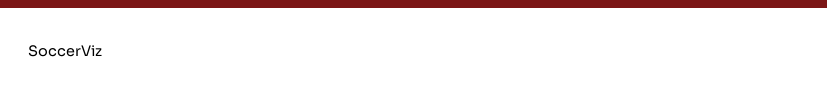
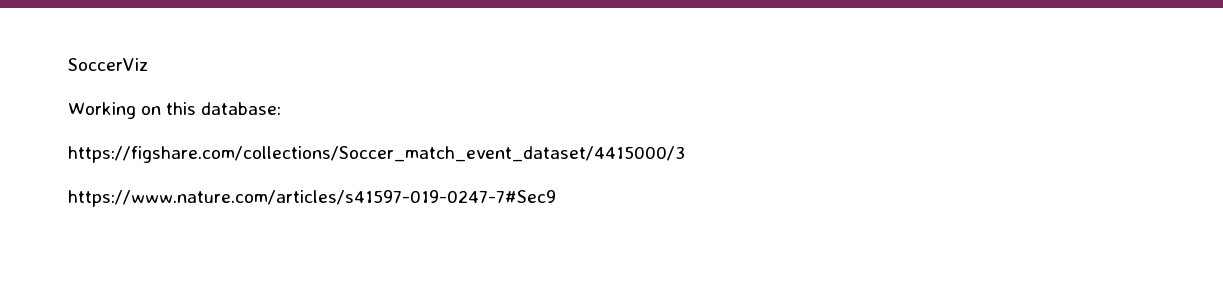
(102, 51) none -> [68,102,282,119] [68,146,685,163] [68,190,556,207] // Working on this database: // https://figshare.com/collections/Soccer_match_event_dataset/4415000/3 // https://www.nature.com/articles/s41597-019-0247-7#Sec9

